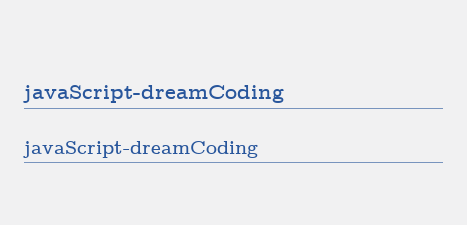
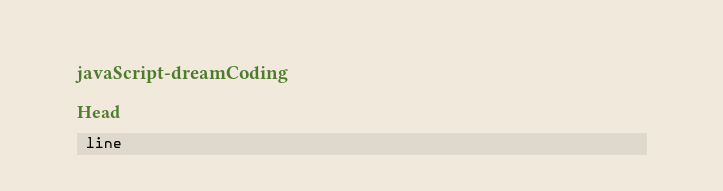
[23,141,258,158] javaScript-dreamCoding -> [77,105,120,118] [85,137,122,148] Head // line

